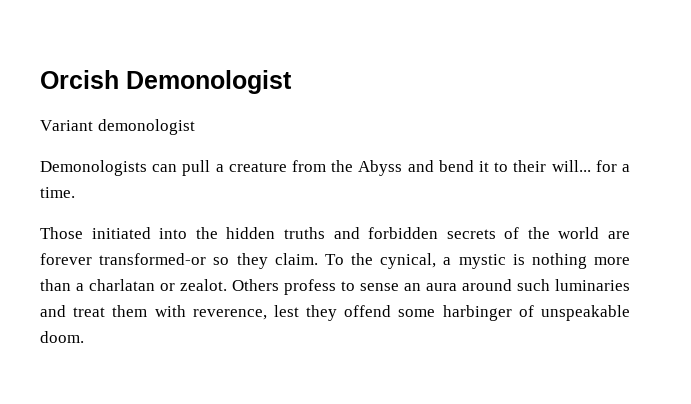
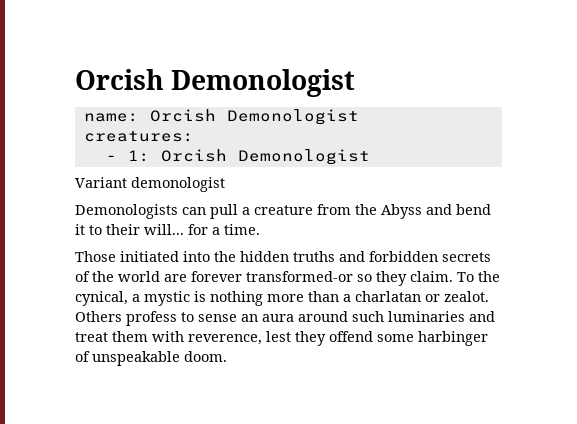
[40,70,292,94] Orcish Demonologist -> [75,69,356,97] [83,109,359,125] [83,131,194,142] [105,149,370,165] Orcish Demonologist // name: Orcish Demonologist // creatures: // - 1: Orcish Demonologist

